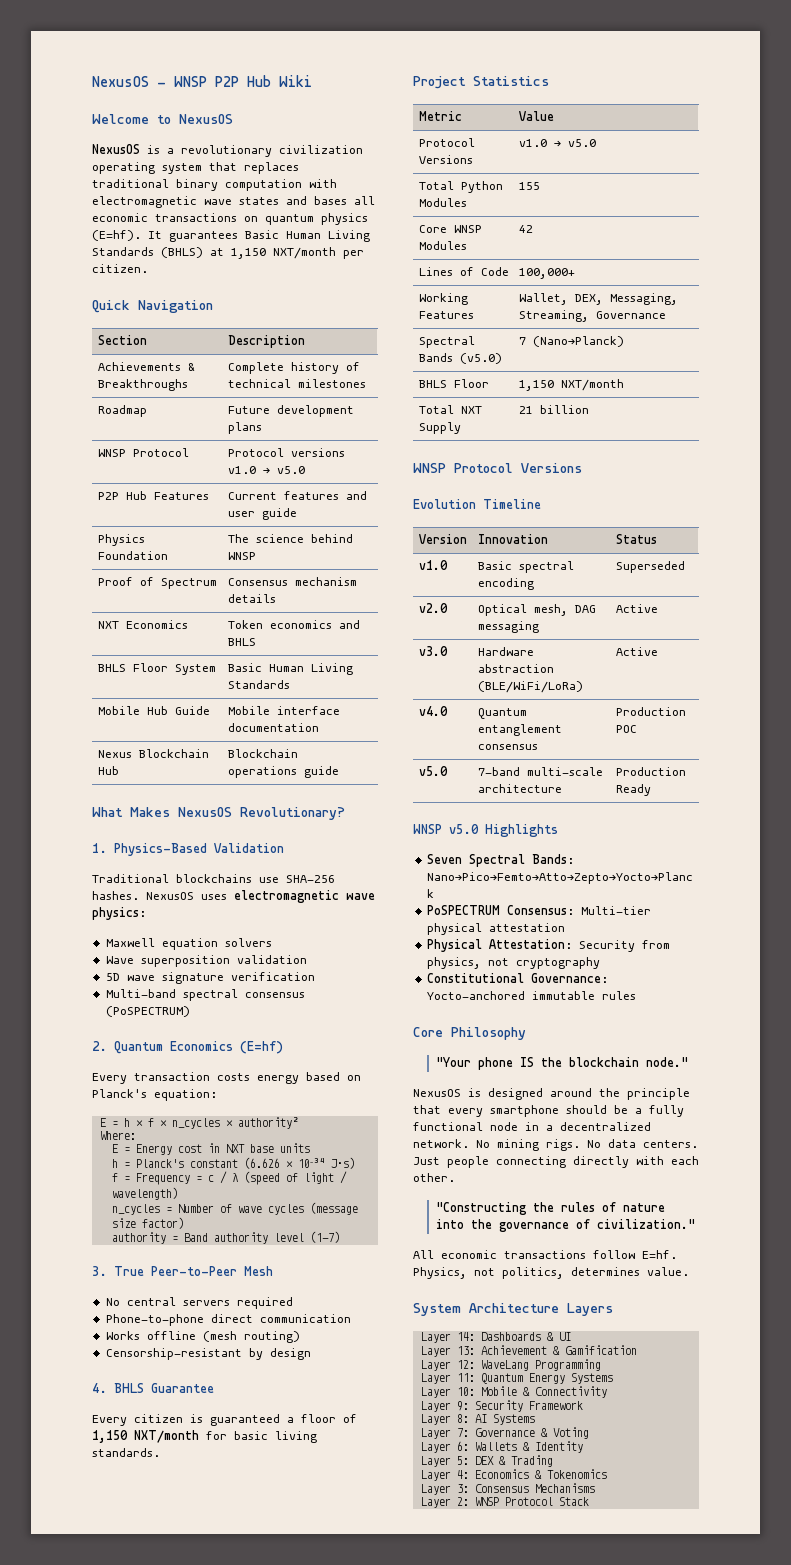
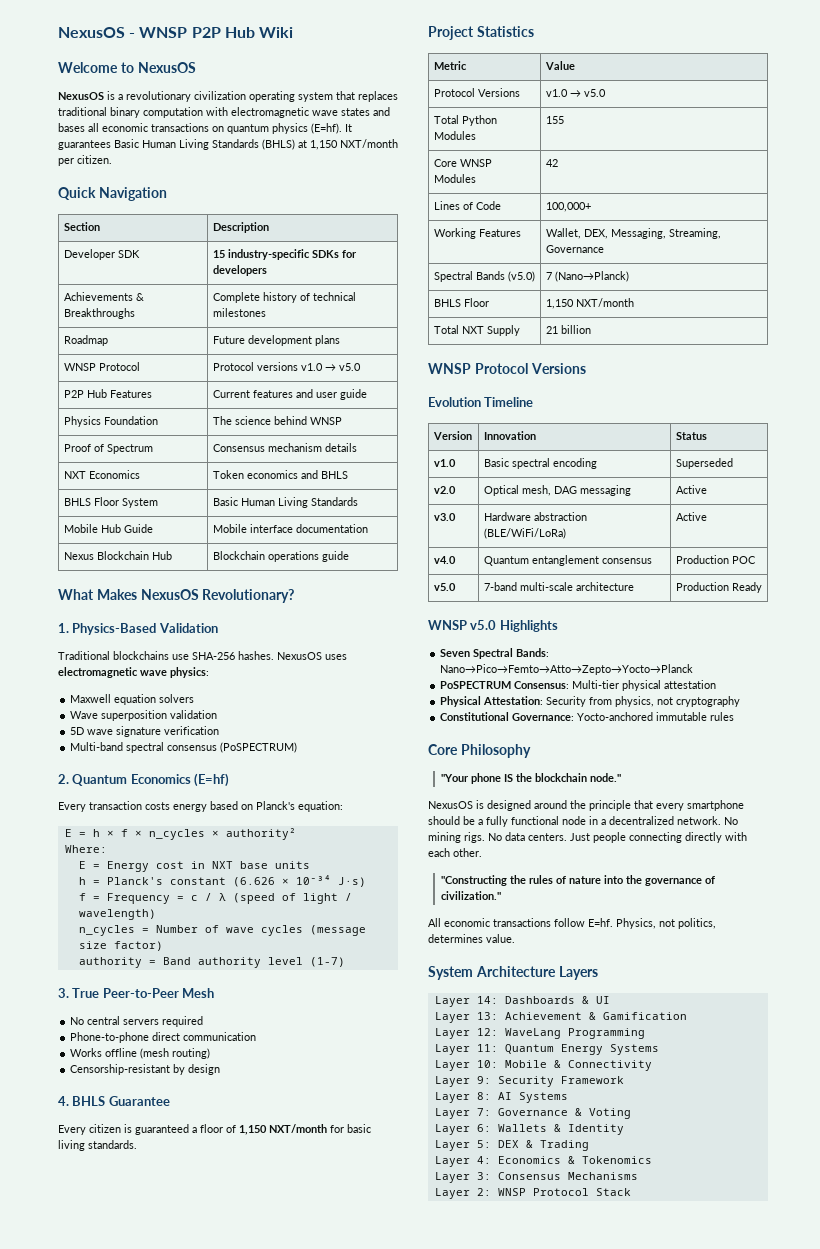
(305, 341) none -> [63,249,140,260] [212,249,357,260] [212,265,267,276] // Developer SDK | 15 industry-specific SDKs for developers

